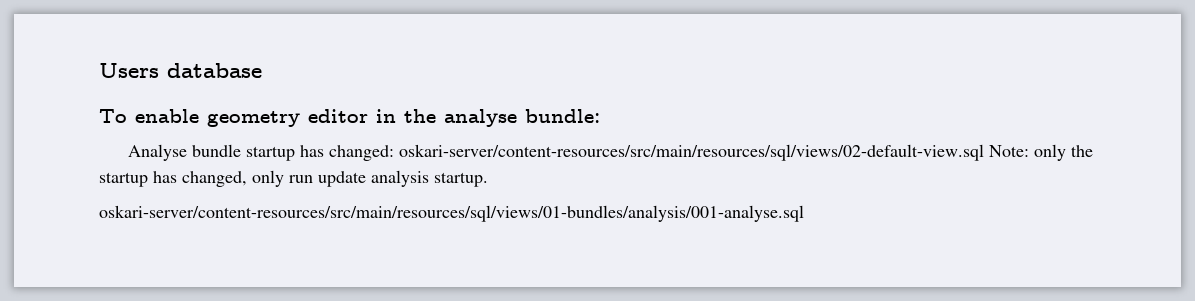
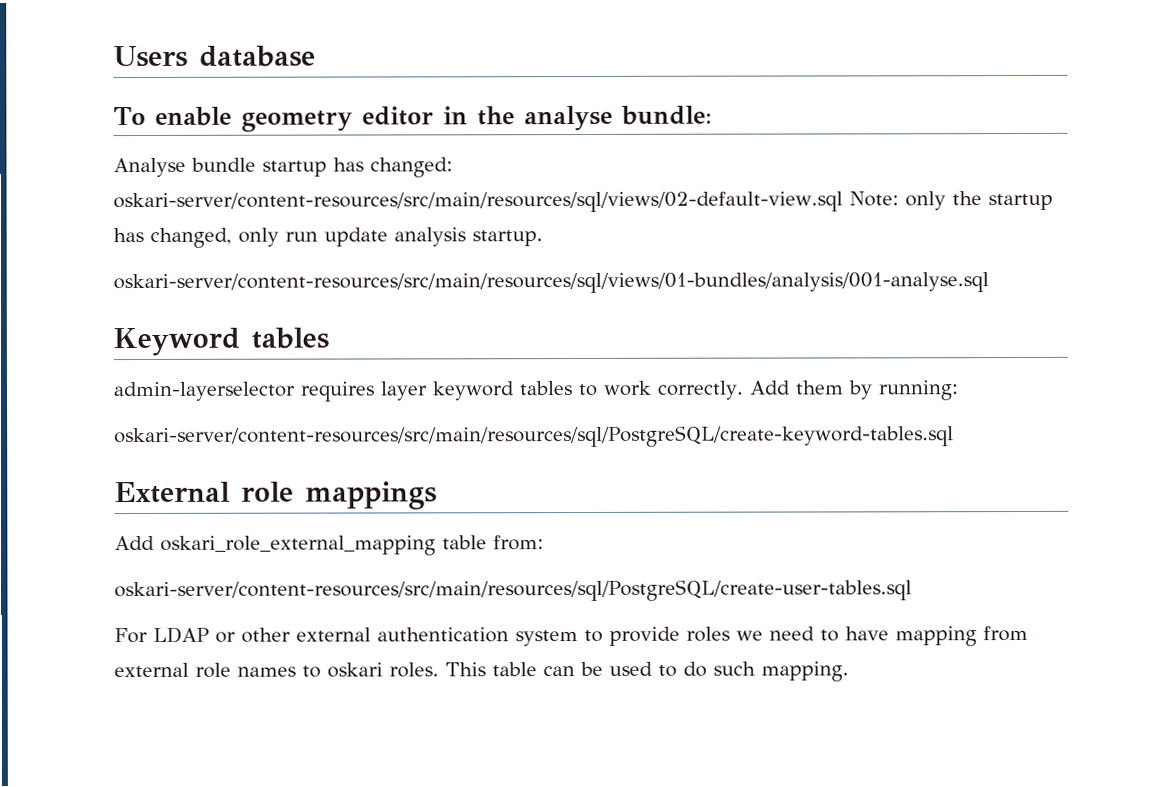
(804, 213) none -> [113,327,329,357] [113,380,959,402] [114,425,954,449] [114,481,437,510] [114,535,544,556] [114,579,912,603] [114,625,1028,647] [114,661,849,682] // Keyword tables // admin-layerselector requires layer keyword tables to work correctly. Add them by running: // oskari-server/content-resources/src/main/resources/sql/PostgreSQL/create-keyword-tables.sql // External role mappings // Add oskari_role_external_mapping table from: // oskari-server/content-resources/src/main/resources/sql/PostgreSQL/create-user-tables.sql // For LDAP or other external authentication system to provide roles we need to have mapping from external role names to oskari roles. This table can be used to do such mapping.

